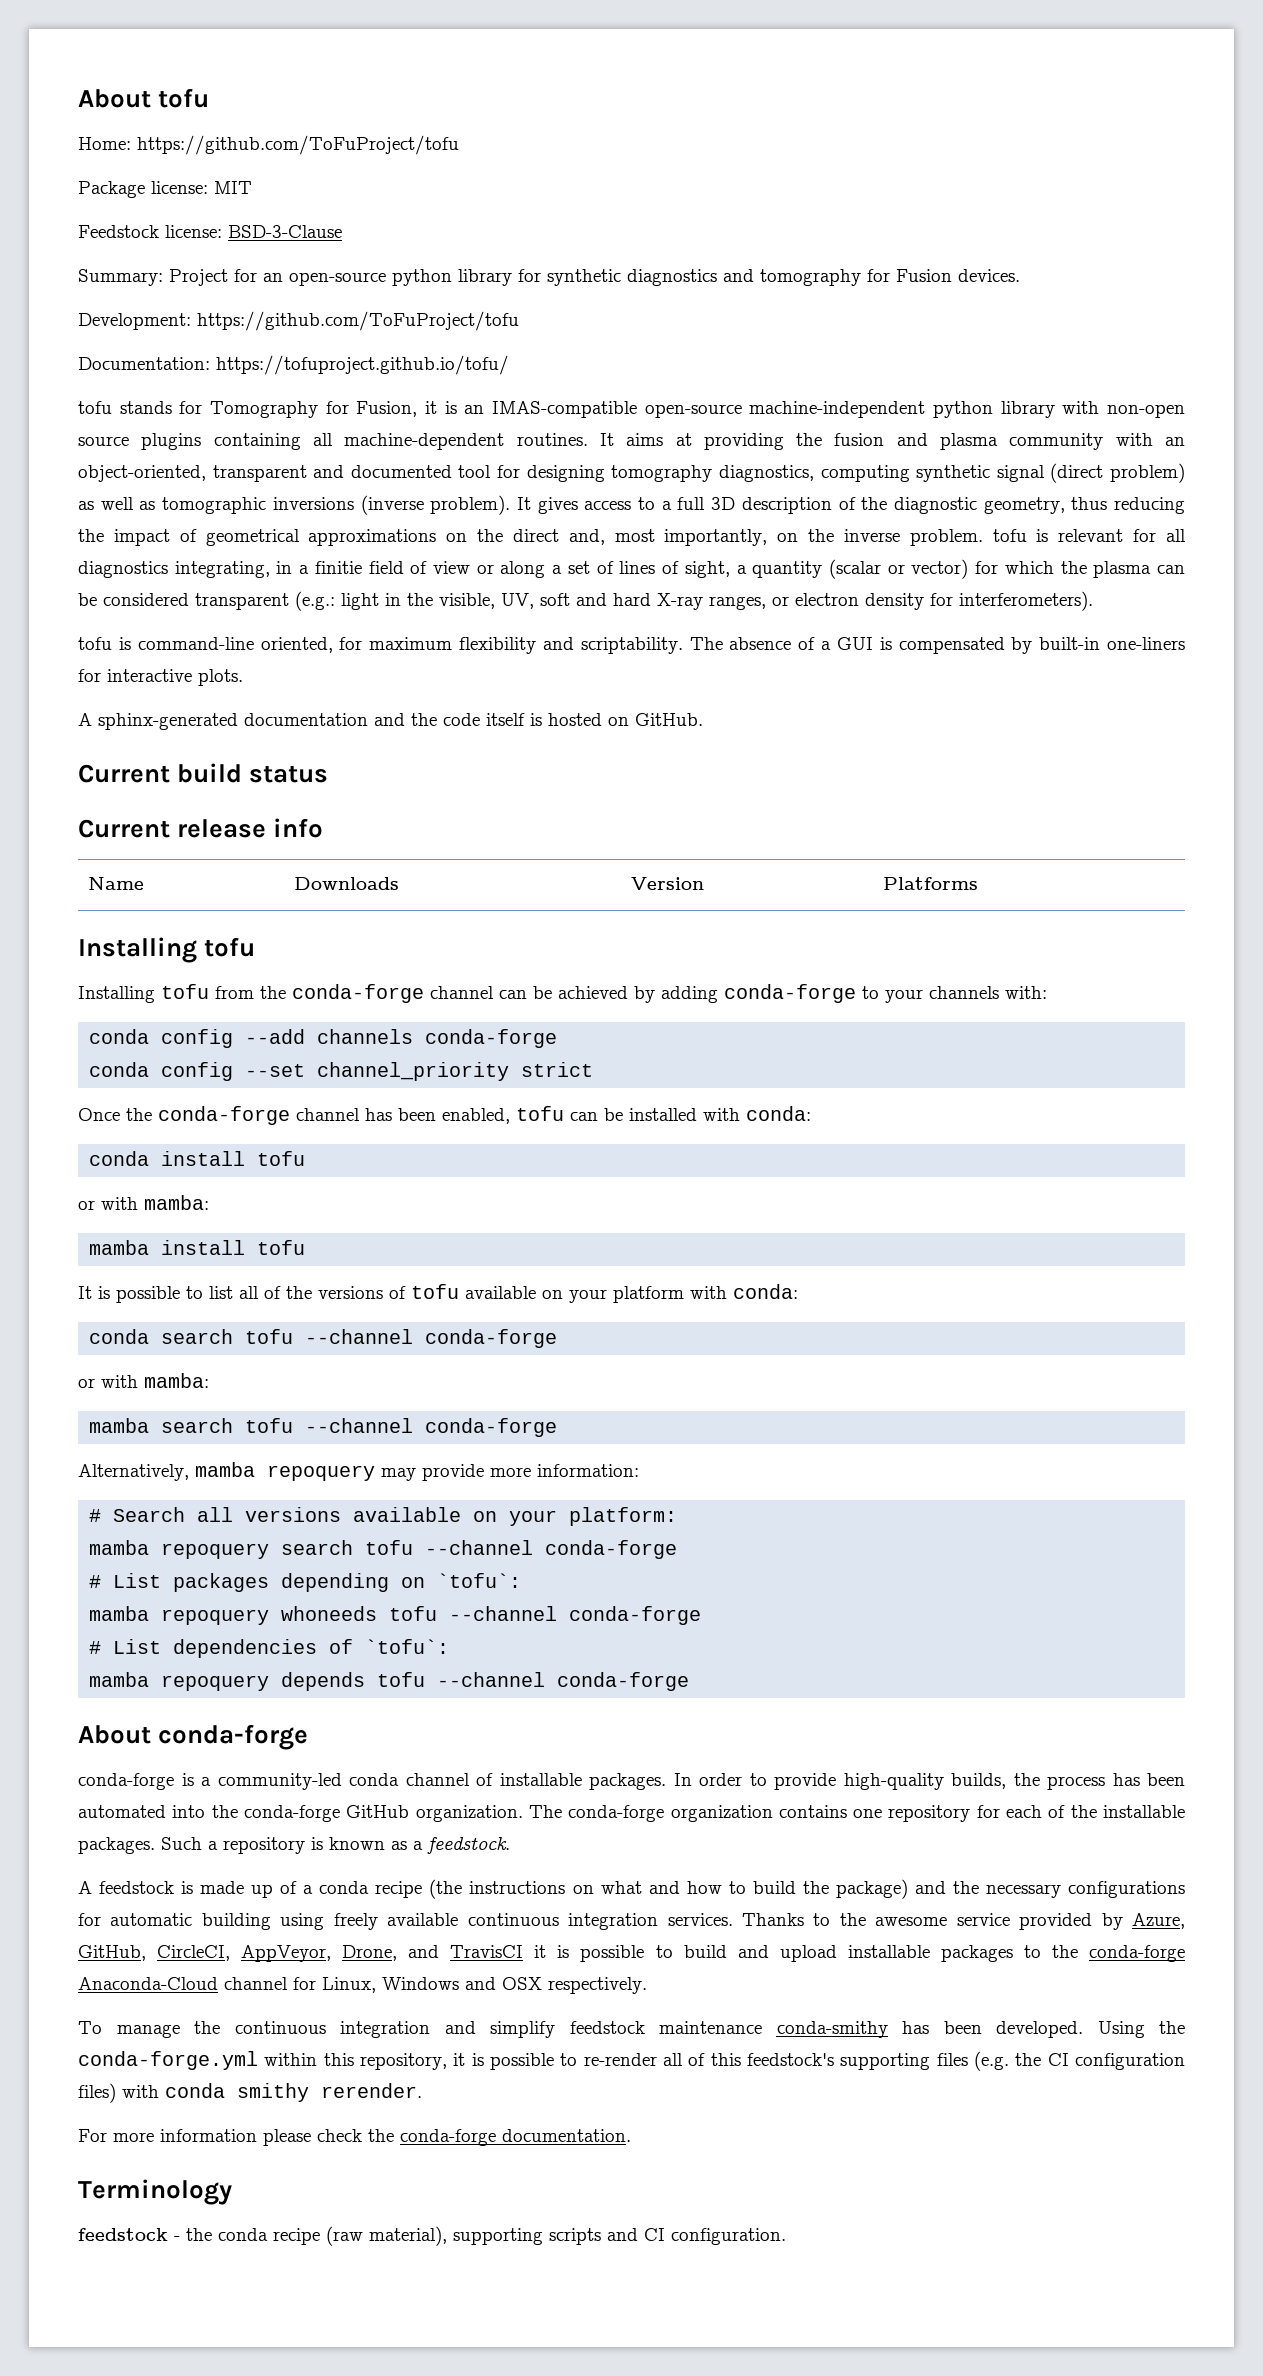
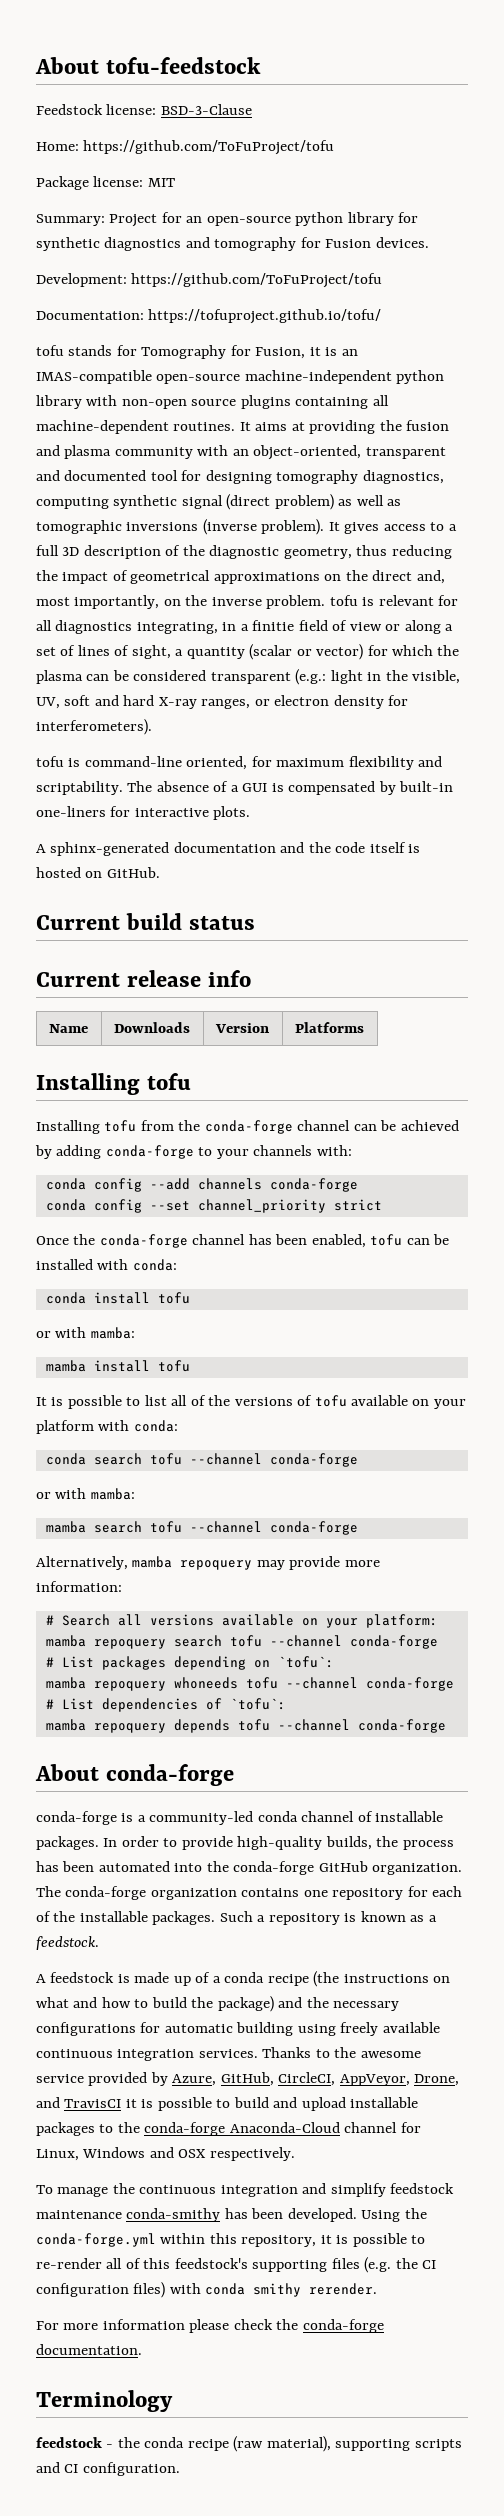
[78,88,210,108] About tofu -> [35,57,262,74] [36,104,252,115] About tofu-feedstock // Feedstock license: BSD-3-Clause
[78,225,342,238] // Feedstock license: BSD-3-Clause -> (175, 182) none

